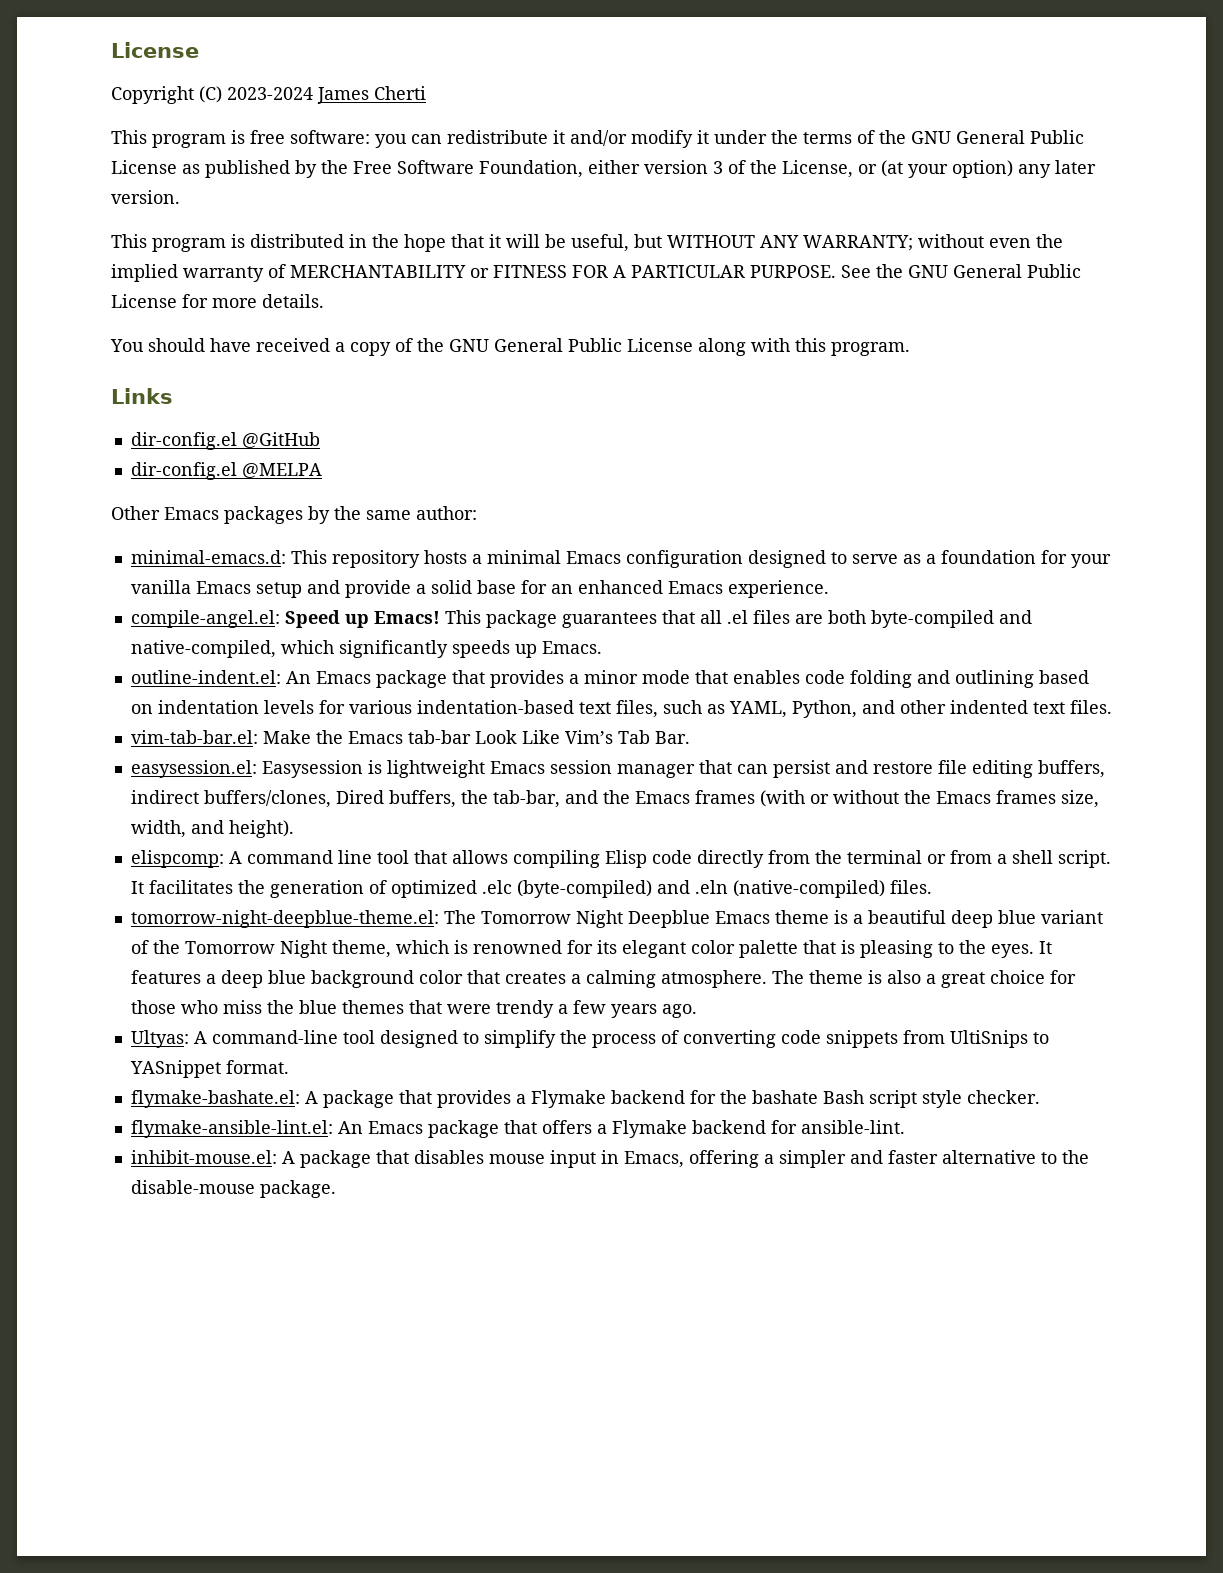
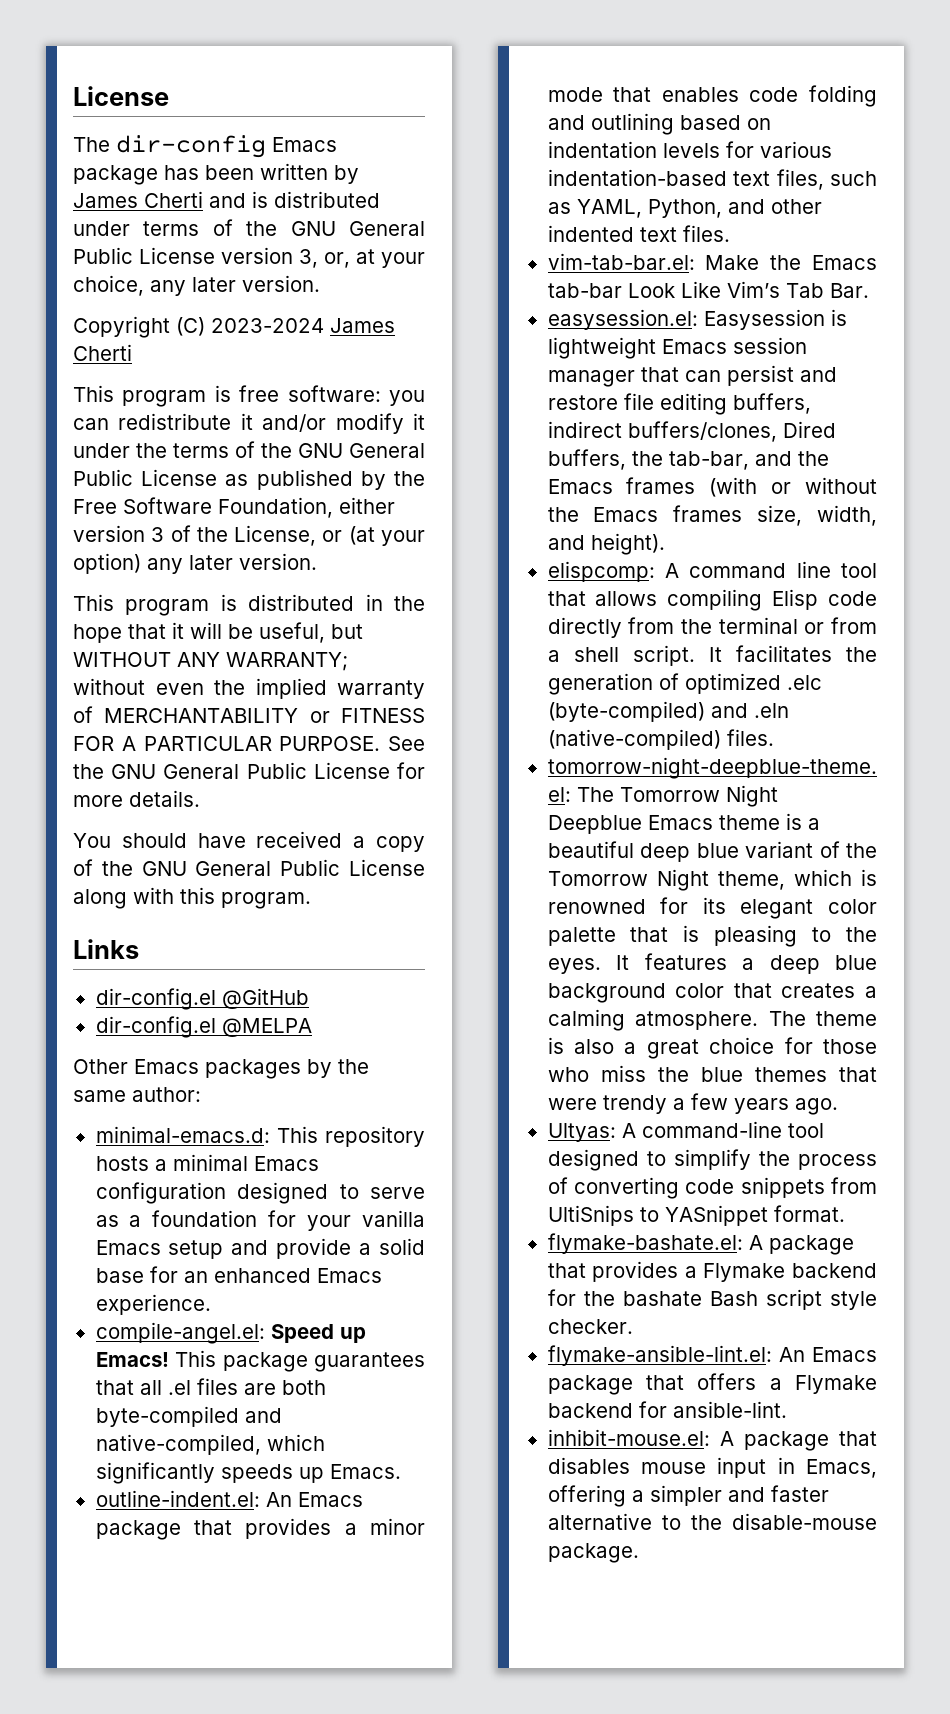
[111,42,199,58] License -> [73,86,169,106] [73,135,337,158] [73,163,359,185] [73,191,380,208] [73,219,425,236] [73,247,425,268] [73,275,320,296] License // The dir-config Emacs package has been written by James Cherti and is distributed under terms of the GNU General Public License version 3, or, at your choice, any later version.

